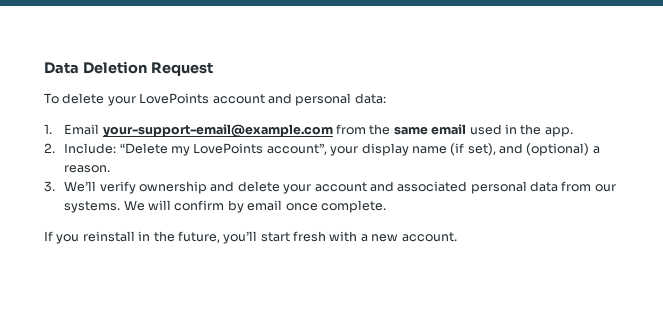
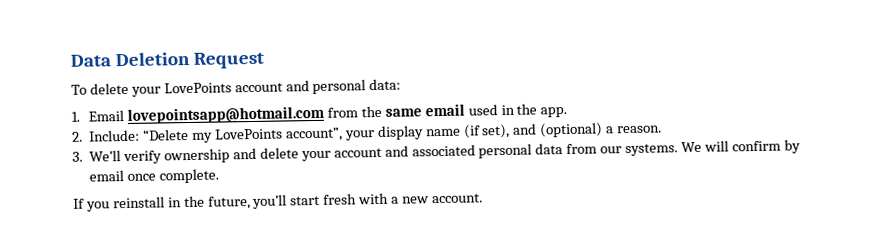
[102,124,333,138] your-support-email@example.com -> [127,105,326,124] lovepointsapp@hotmail.com

